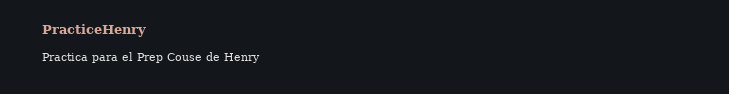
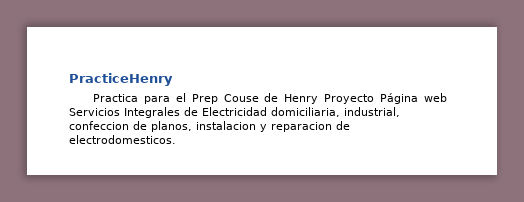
(260, 58) none -> [324,93,447,104] [69,107,400,118] [69,121,350,132] [69,135,176,144] Proyecto Página web Servicios Integrales de Electricidad domiciliaria, industrial, confeccion de planos, instalacion y reparacion de electrodomesticos.

